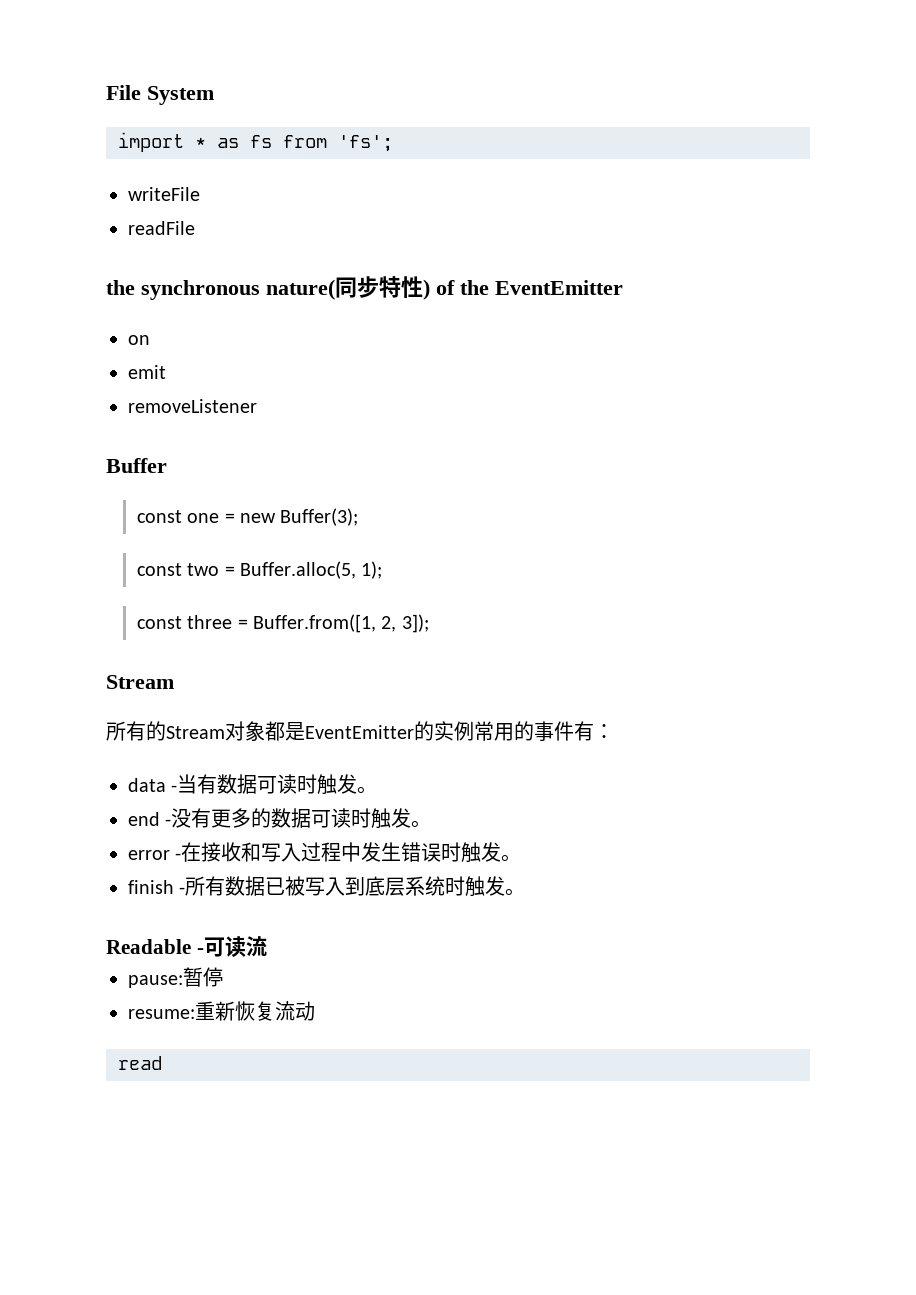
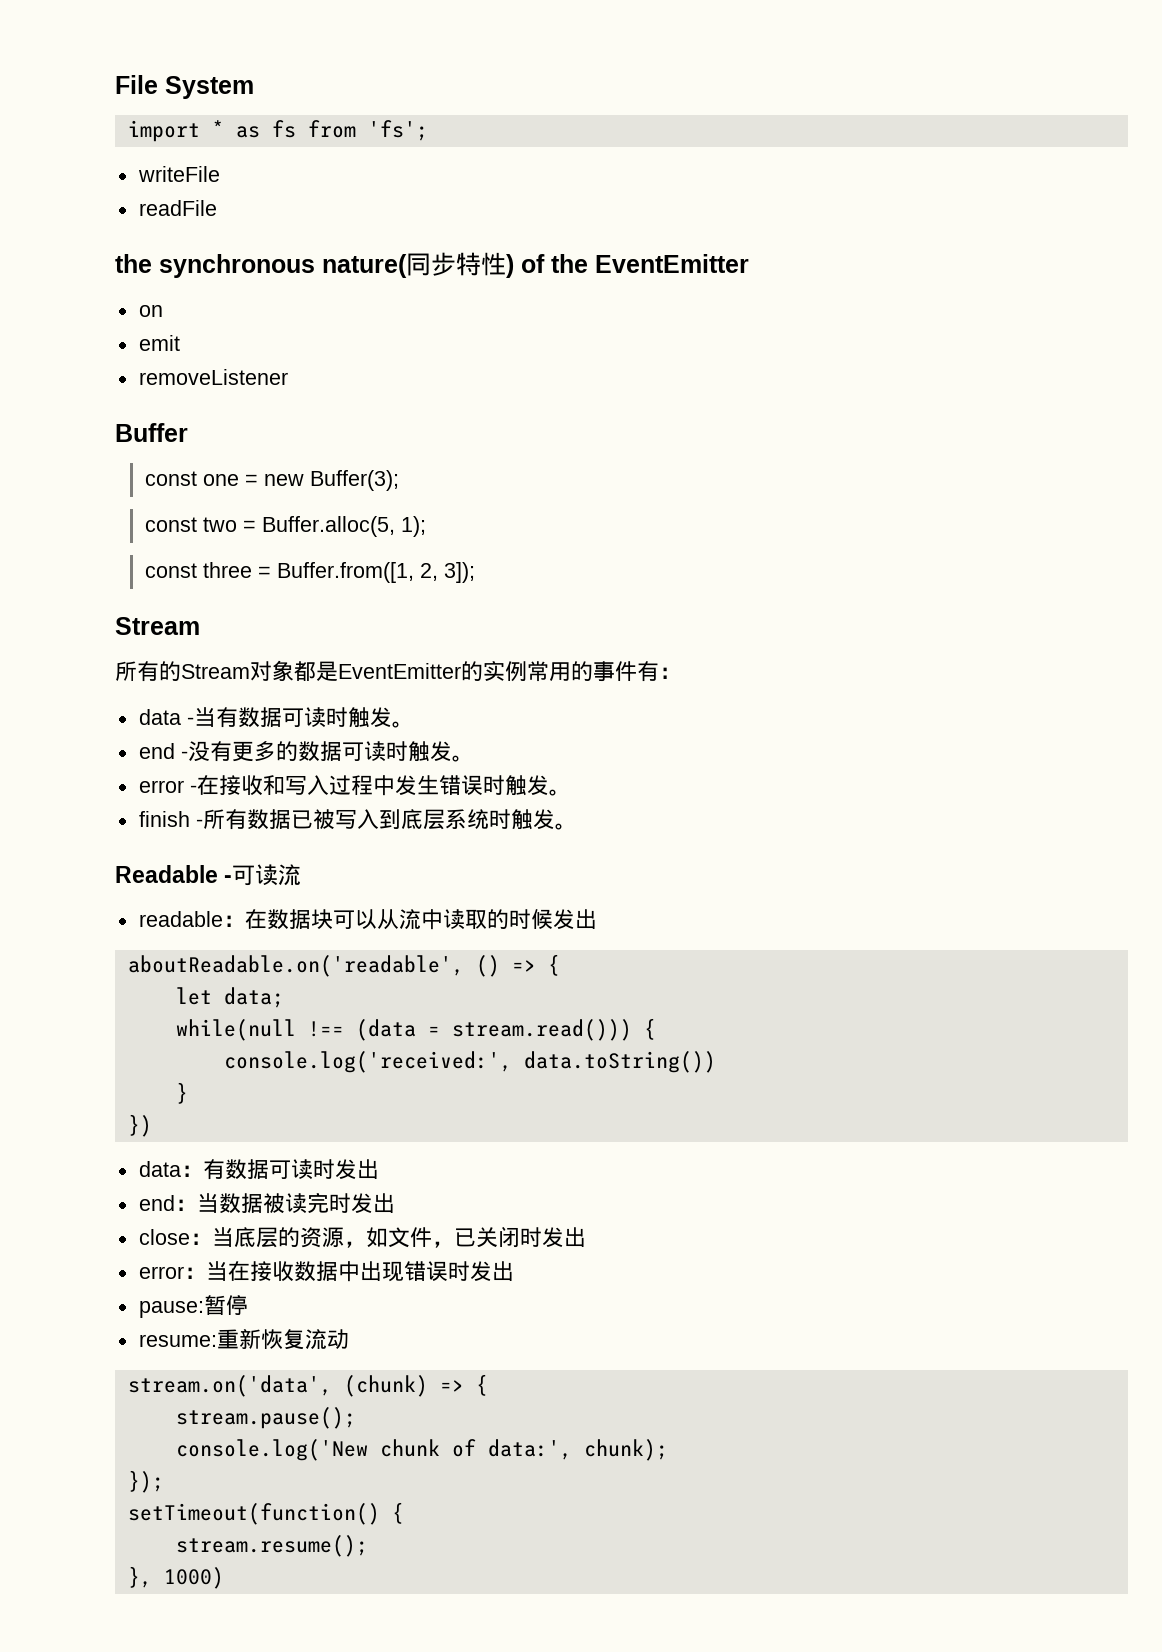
(267, 946) none -> [138,909,597,930] [127,954,560,977] [175,987,284,1008] [175,1018,656,1041] [223,1051,716,1073] [175,1082,188,1104] [127,1114,152,1137] [138,1159,379,1180] [138,1192,395,1214] [138,1226,586,1248] [138,1261,514,1282] // readable：在数据块可以从流中读取的时候发出 // aboutReadable.on('readable', () => { // let data; // while(null !== (data = stream.read())) { // console.log('received:', data.toString()) // } // }) // data：有数据可读时发出 // end：当数据被读完时发出 // close：当底层的资源，如文件，已关闭时发出 // error：当在接收数据中出现错误时发出
[118,1056,162,1070] read -> [127,1374,488,1397] [175,1407,356,1429] [175,1439,668,1461] [127,1470,164,1493] [127,1502,404,1525] [175,1535,368,1557] [127,1566,224,1589] stream.on('data', (chunk) => { // stream.pause(); // console.log('New chunk of data:', chunk); // }); // setTimeout(function() { // stream.resume(); // }, 1000)

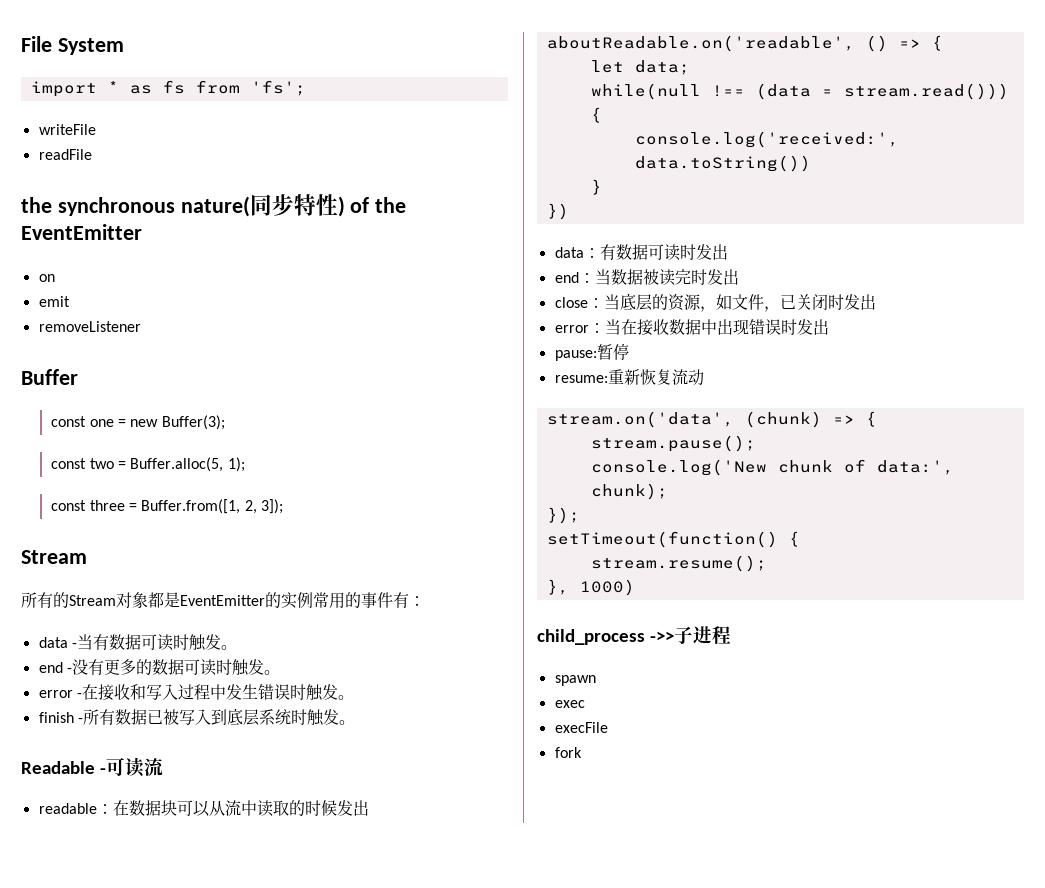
(224, 1578) none -> [537,626,731,645] [554,675,596,686] [554,700,585,708] [554,722,608,733] [554,747,582,758] // child_process ->>子进程 // spawn // exec // execFile // fork

